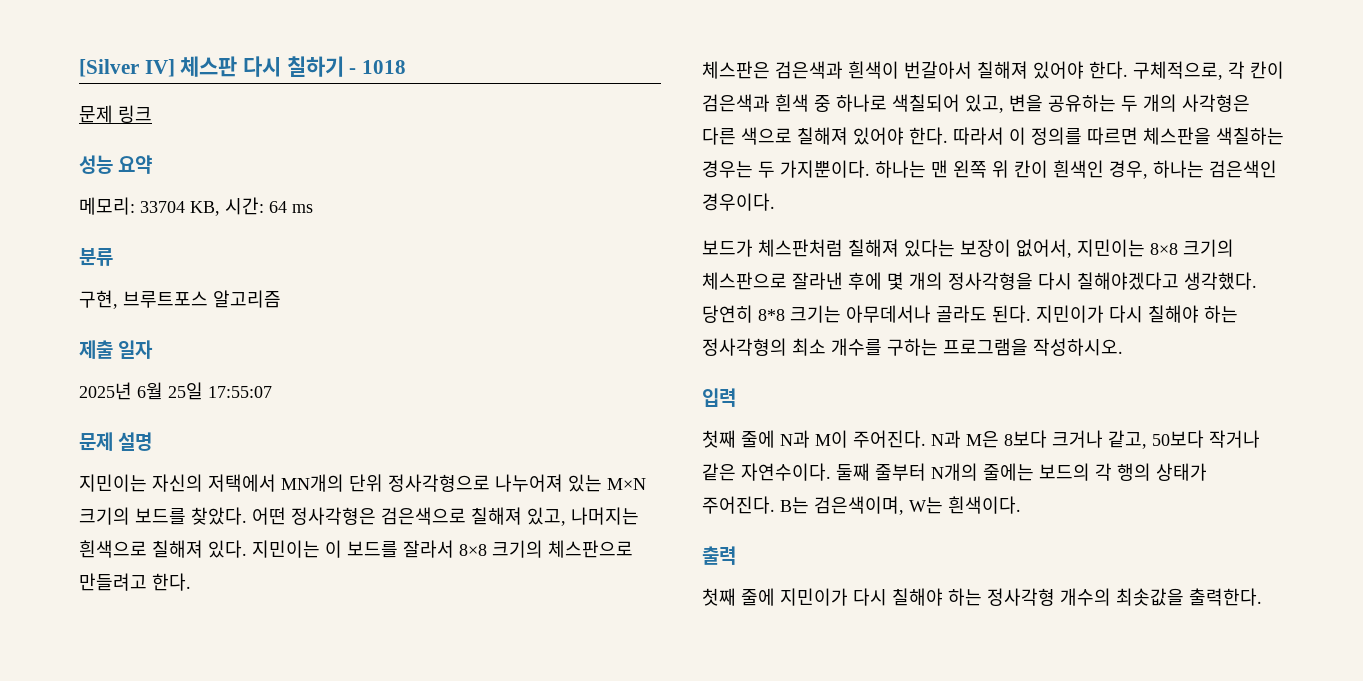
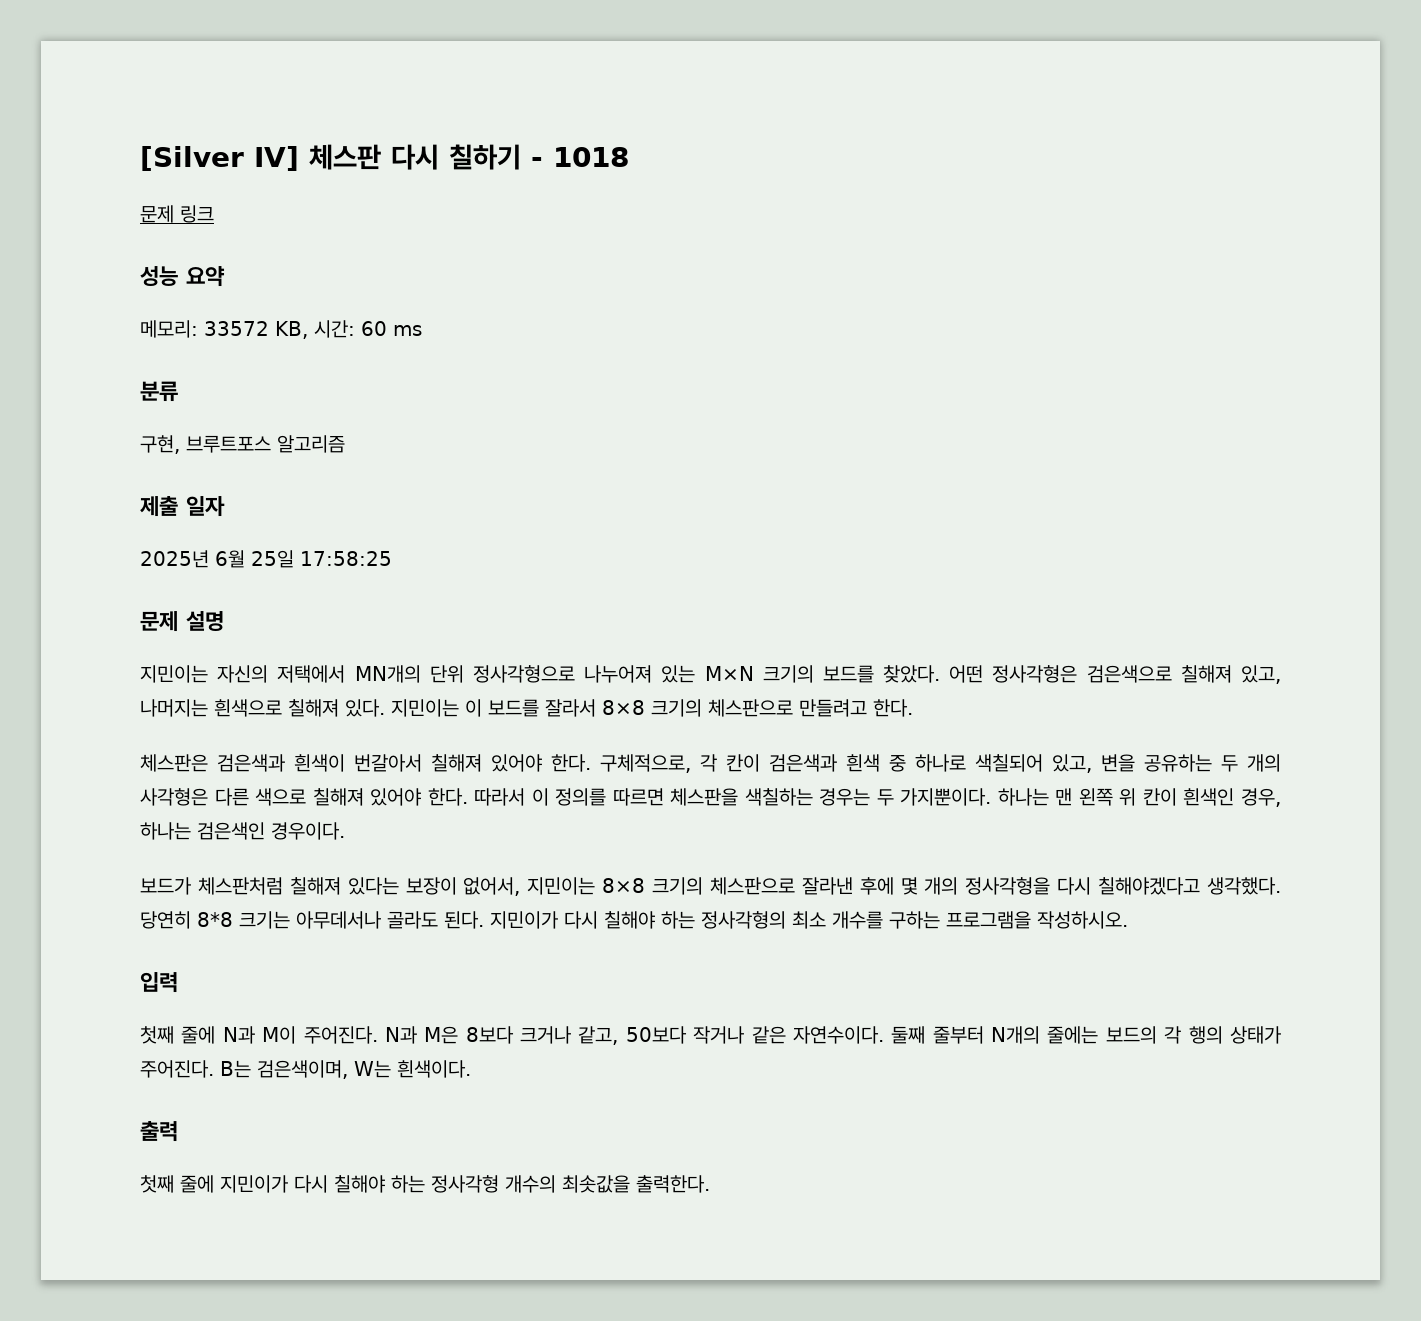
[140,201,185,213] 33704 -> [204,321,269,336] 33572
[269,201,287,213] 64 -> [361,321,387,336] 60
[208,386,272,398] 17:55:07 -> [300,551,392,566] 17:58:25

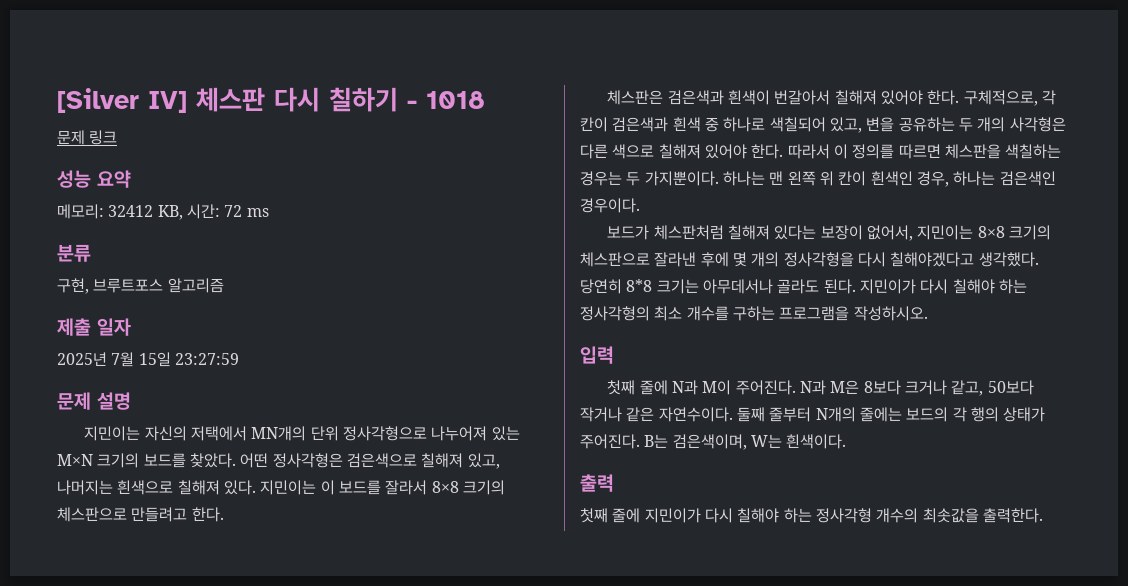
[204,321,269,336] 33572 -> [108,205,154,217] 32412
[361,321,387,336] 60 -> [224,205,243,217] 72
[215,550,392,568] 6월 25일 17:58:25 -> [111,352,239,367] 7월 15일 23:27:59

